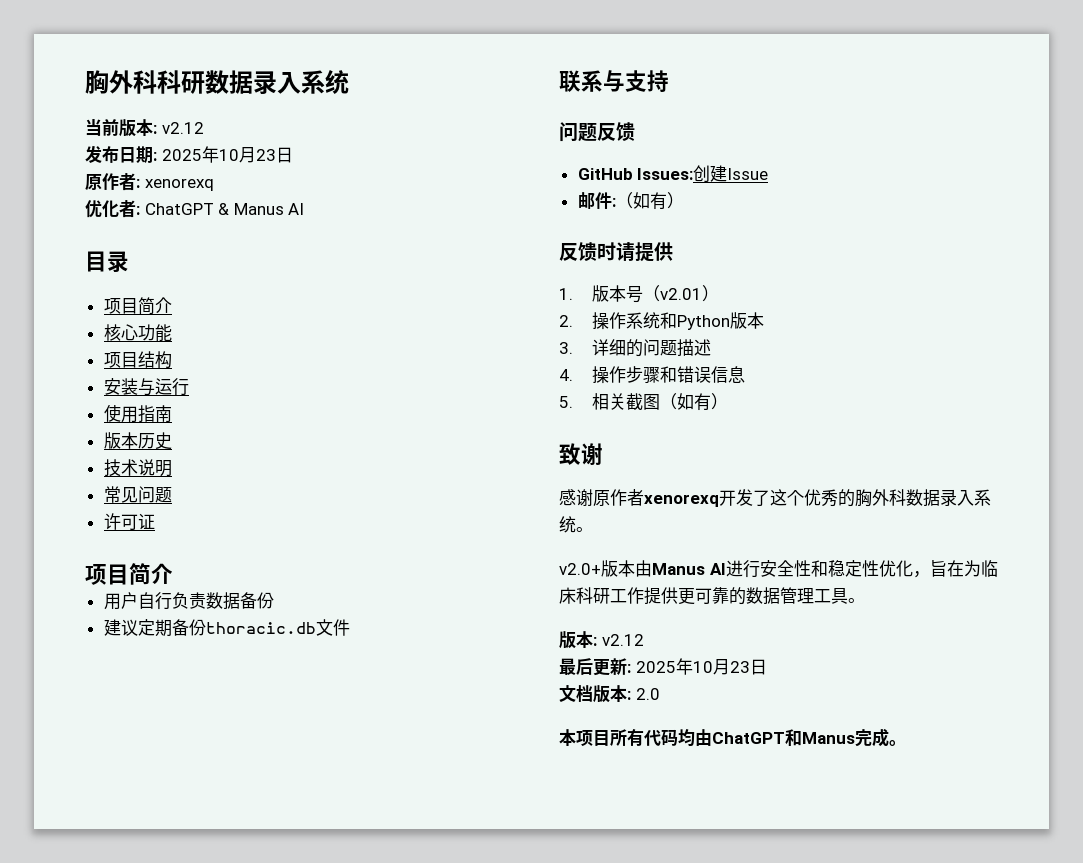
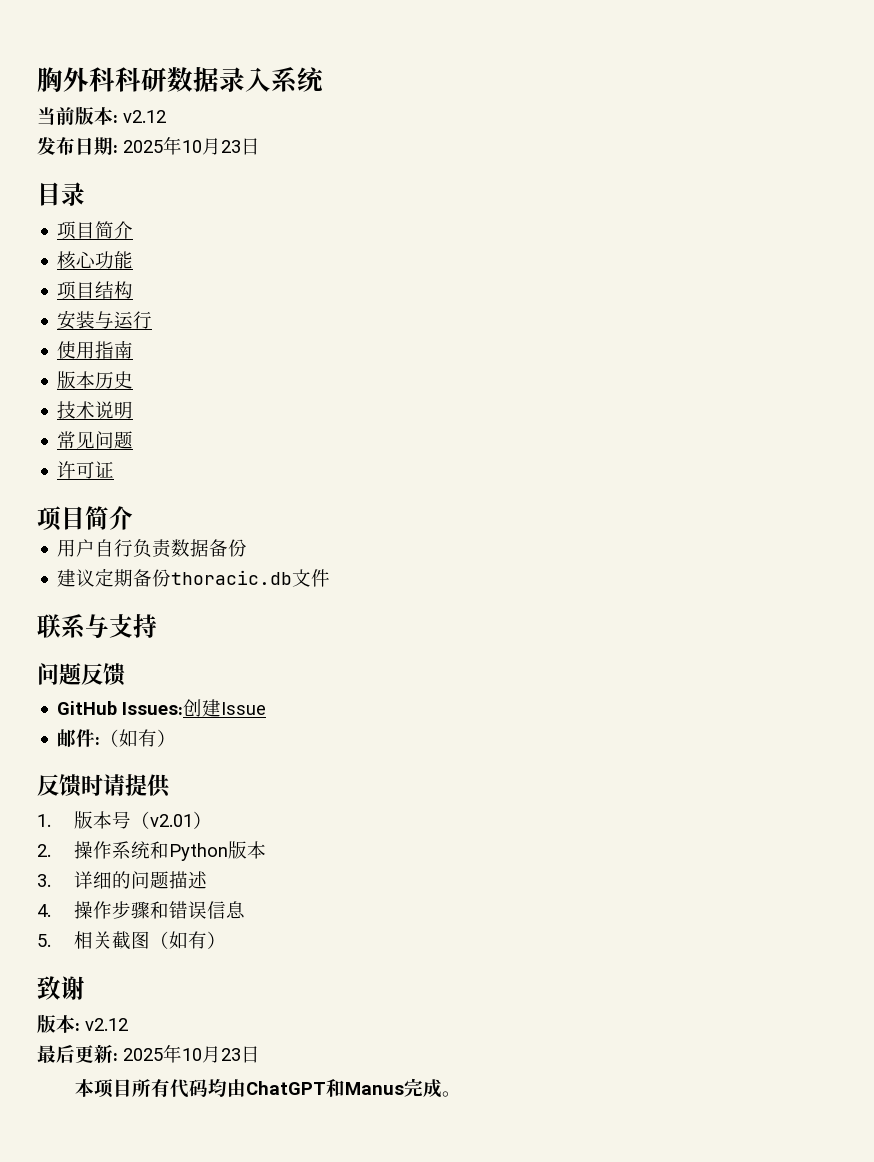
[85,173,214,191] [85,200,305,218] // 原作者: xenorexq // 优化者: ChatGPT & Manus AI -> (260, 146) none
[559,489,991,507] [559,516,593,533] [559,560,998,578] [559,587,865,605] // 感谢原作者xenorexq开发了这个优秀的胸外科数据录入系统。 // v2.0+版本由Manus AI进行安全性和稳定性优化，旨在为临床科研工作提供更可靠的数据管理工具。 -> (85, 988) none
[559,685,660,703] // 文档版本: 2.0 -> (260, 1054) none

